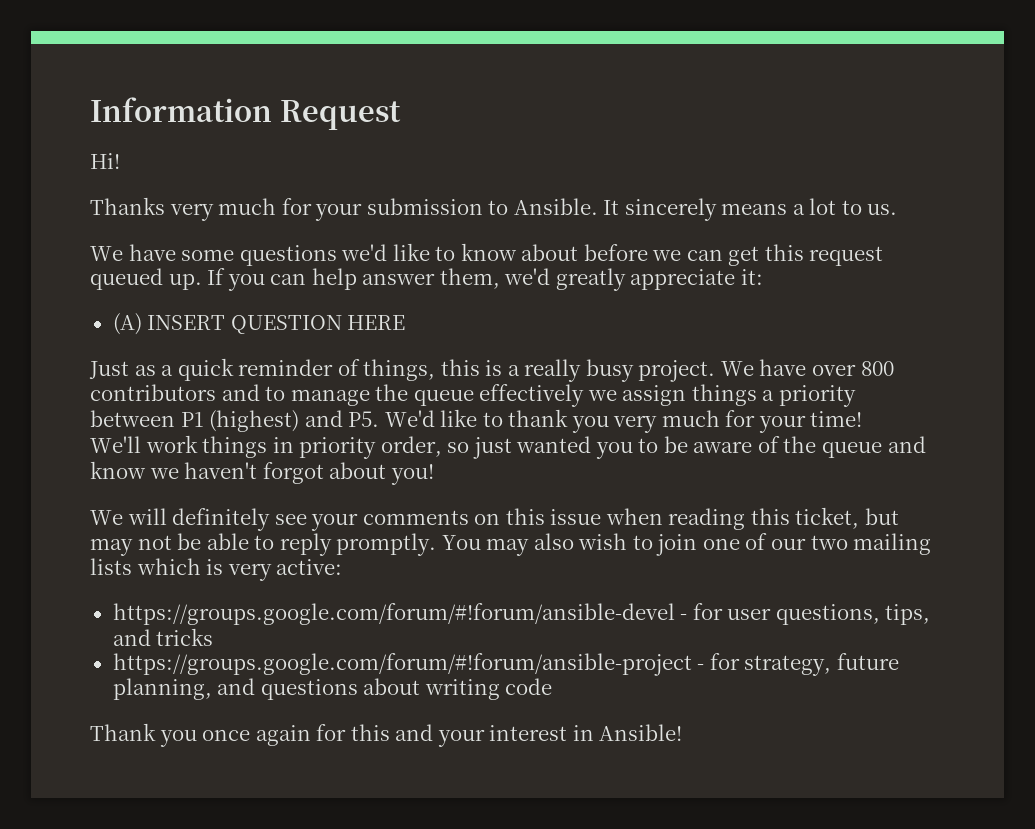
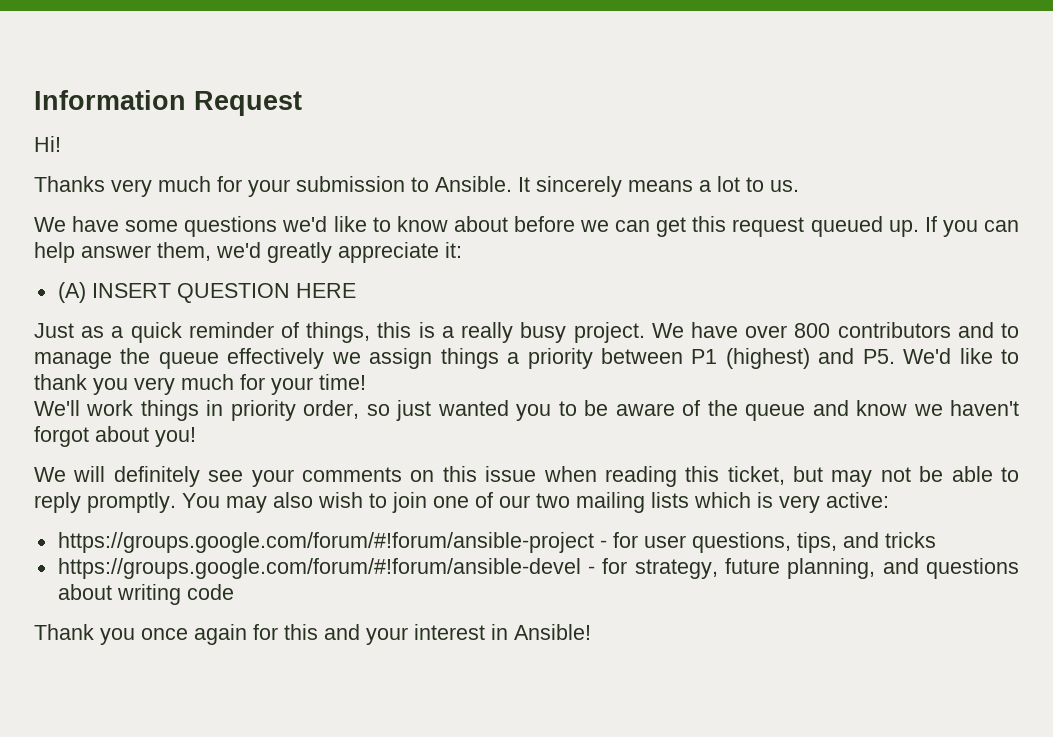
[112,603,675,625] https://groups.google.com/forum/#!forum/ansible-devel -> [57,532,594,553] https://groups.google.com/forum/#!forum/ansible-project
[112,653,692,676] https://groups.google.com/forum/#!forum/ansible-project -> [57,558,581,579] https://groups.google.com/forum/#!forum/ansible-devel

